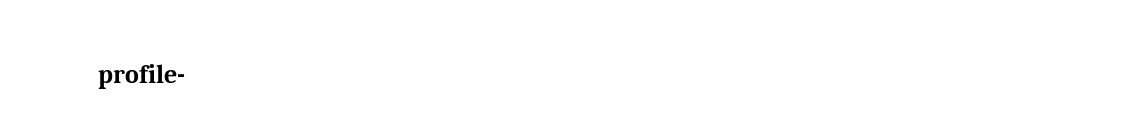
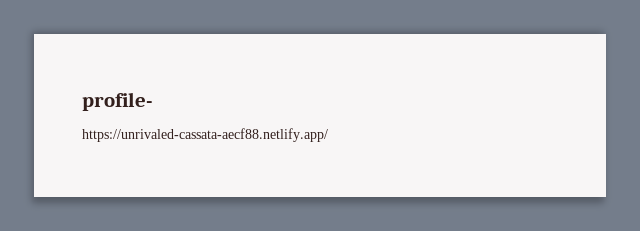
(185, 76) none -> [82,128,328,142] // https://unrivaled-cassata-aecf88.netlify.app/

